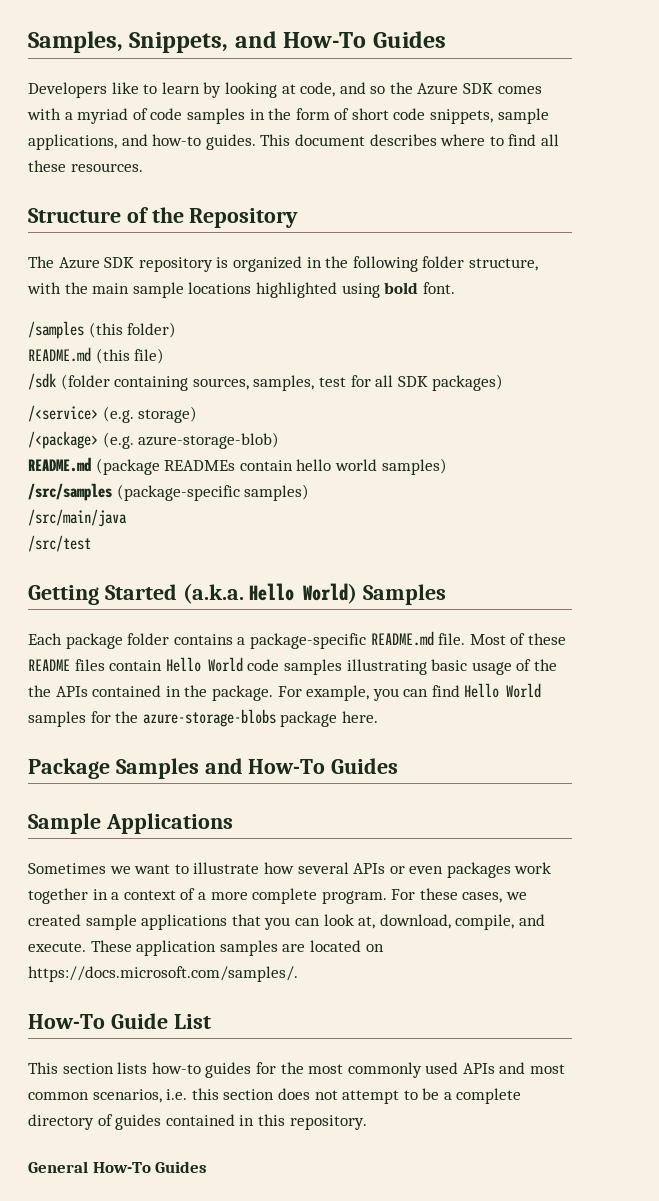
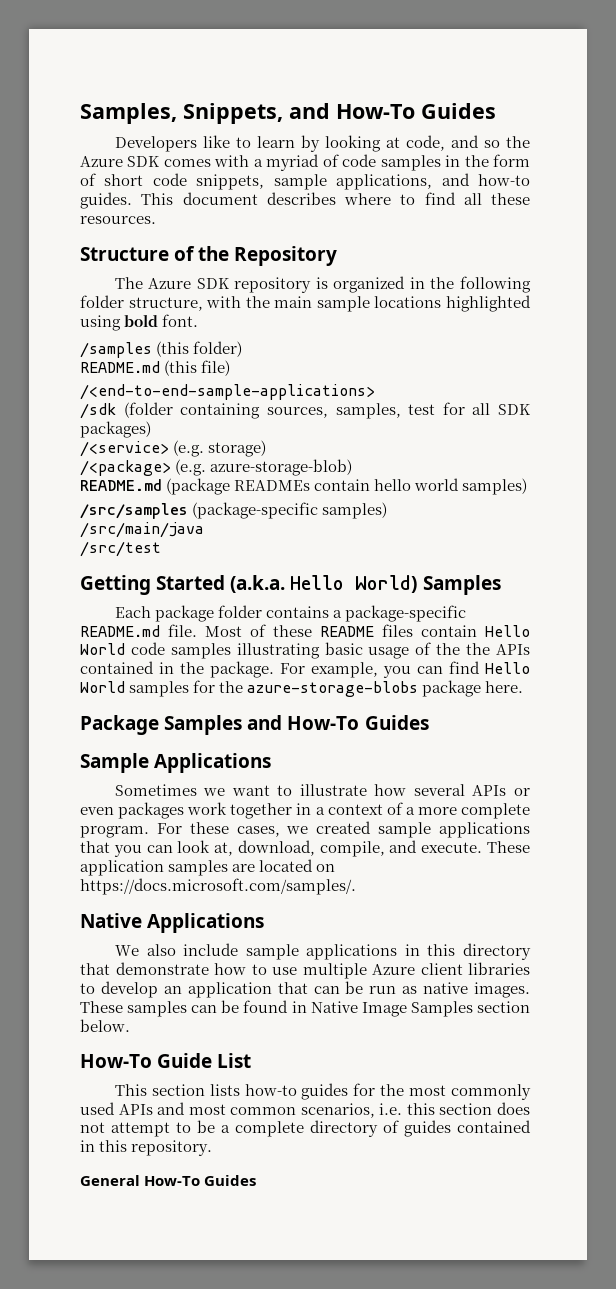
(165, 356) none -> [80,384,375,400] // /<end-to-end-sample-applications>
(298, 974) none -> [80,913,265,933] [114,943,532,960] [80,962,530,979] [80,981,530,998] [80,1000,530,1017] [80,1019,130,1032] // Native Applications // We also include sample applications in this directory that demonstrate how to use multiple Azure client libraries to develop an application that can be run as native images. These samples can be found in Native Image Samples section below.

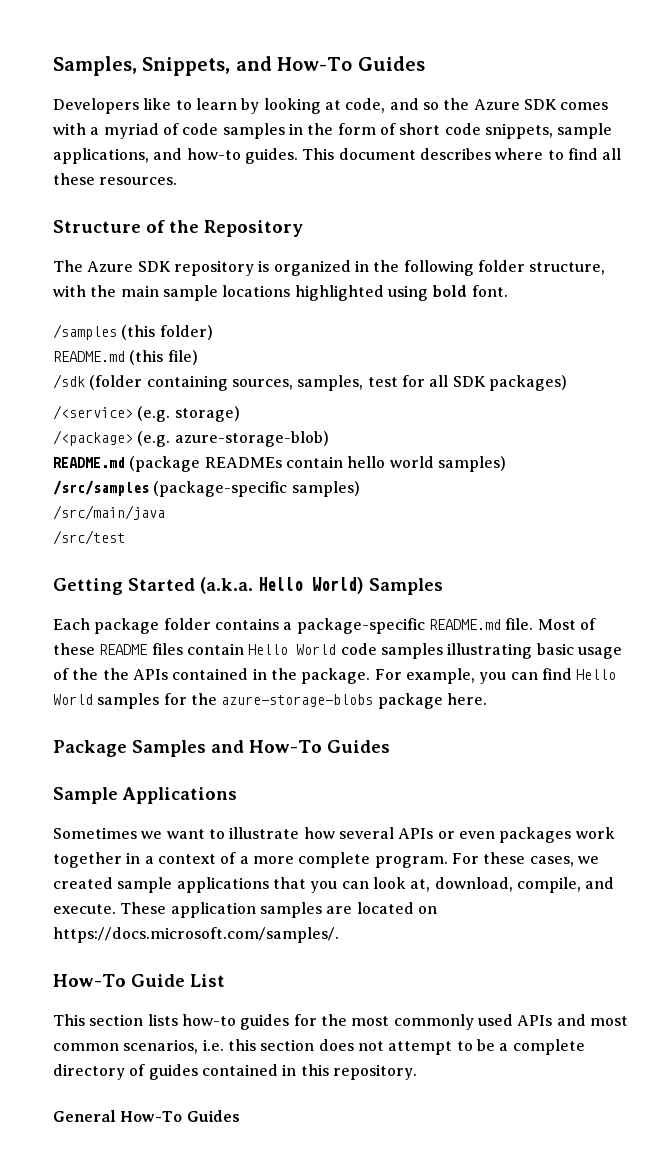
[80,384,375,400] // /<end-to-end-sample-applications> -> (198, 357) none
[80,913,265,933] [114,943,532,960] [80,962,530,979] [80,981,530,998] [80,1000,530,1017] [80,1019,130,1032] // Native Applications // We also include sample applications in this directory that demonstrate how to use multiple Azure client libraries to develop an application that can be run as native images. These samples can be found in Native Image Samples section below. -> (339, 935) none

